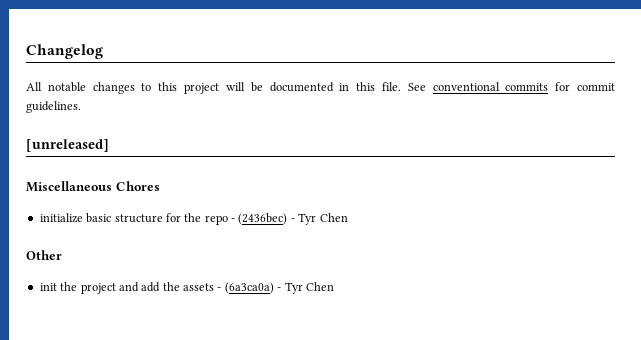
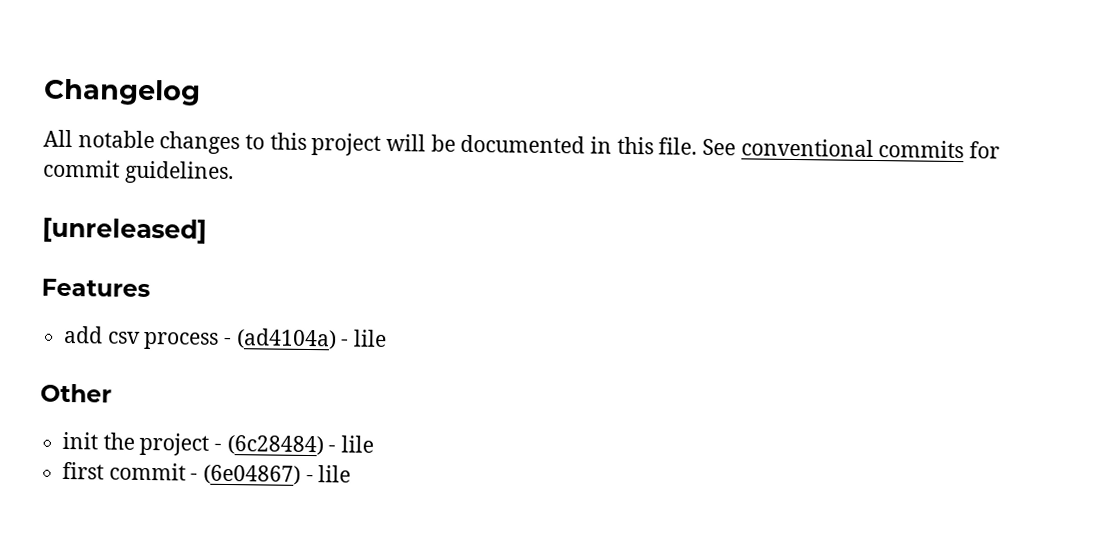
[26,181,160,192] [39,213,348,225] [26,250,62,260] [39,282,334,294] Miscellaneous Chores // initialize basic structure for the repo - (2436bec) - Tyr Chen // Other // init the project and add the assets - (6a3ca0a) - Tyr Chen -> [41,278,150,298] [64,325,388,350] [40,383,112,403] [62,431,375,456] [62,461,352,485] Features // add csv process - (ad4104a) - lile // Other // init the project - (6c28484) - lile // first commit - (6e04867) - lile

